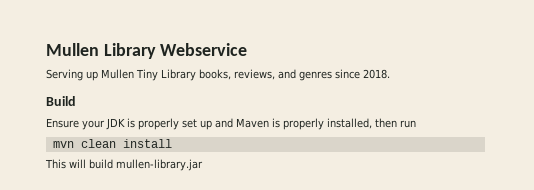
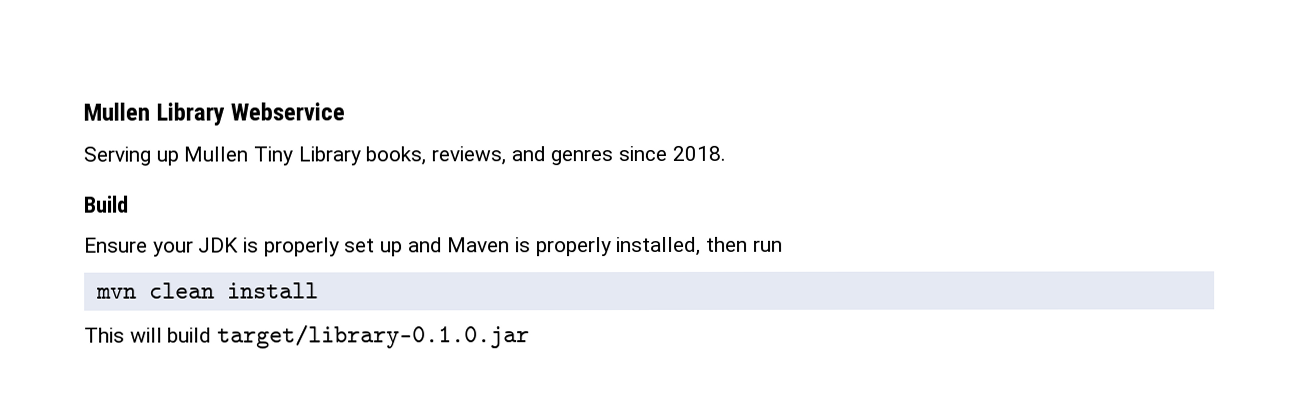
[116,159,203,171] mullen-library.jar -> [217,324,531,349] target/library-0.1.0.jar

